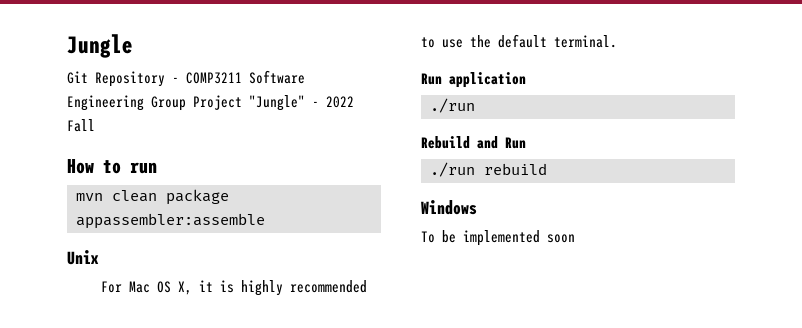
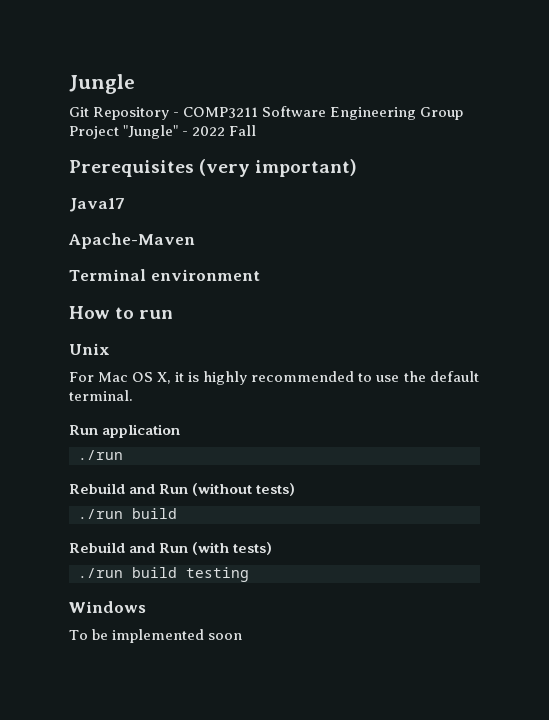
(95, 125) none -> [69,159,358,177] [69,198,125,212] [68,233,195,249] [69,269,260,281] // Prerequisites (very important) // Java17 // Apache-Maven // Terminal environment
[76,189,229,205] [76,213,265,229] // mvn clean package appassembler:assemble -> (174, 314) none
[430,162,547,177] // ./run rebuild -> [192,483,296,496] [78,508,177,519] [69,542,273,555] [78,567,249,582] (without tests) // ./run build // Rebuild and Run (with tests) // ./run build testing

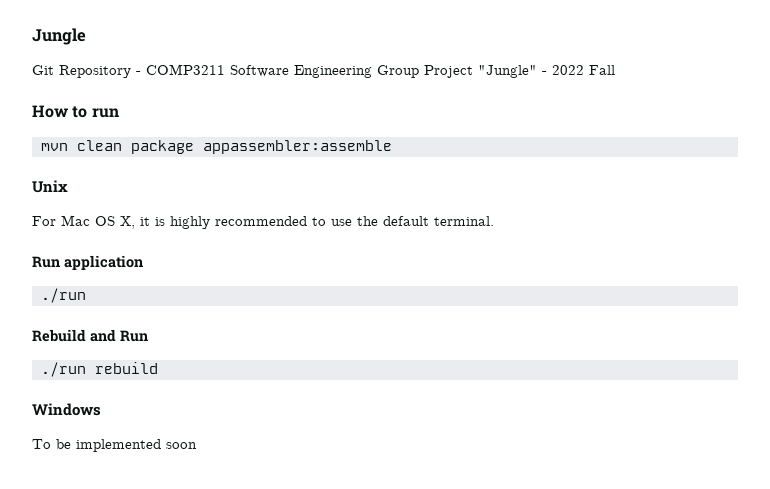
[69,159,358,177] [69,198,125,212] [68,233,195,249] [69,269,260,281] // Prerequisites (very important) // Java17 // Apache-Maven // Terminal environment -> (615, 70) none
(174, 314) none -> [41,140,392,154] // mvn clean package appassembler:assemble
[192,483,296,496] [78,508,177,519] [69,542,273,555] [78,567,249,582] (without tests) // ./run build // Rebuild and Run (with tests) // ./run build testing -> [41,362,158,377] // ./run rebuild

